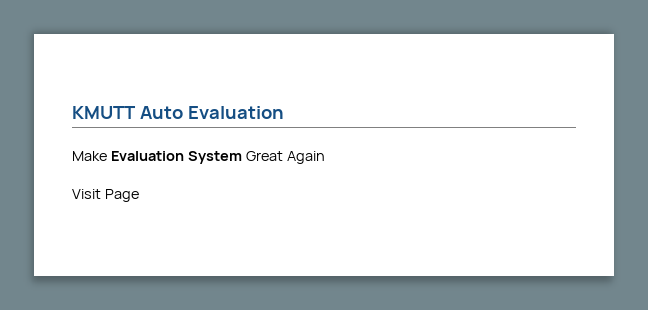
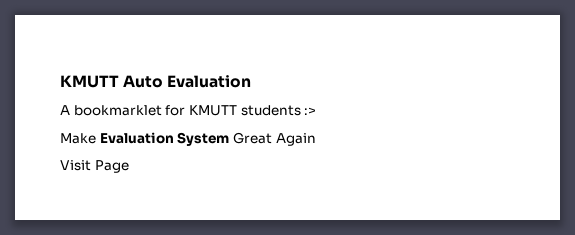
(284, 112) none -> [60,105,317,116] // A bookmarklet for KMUTT students :>

